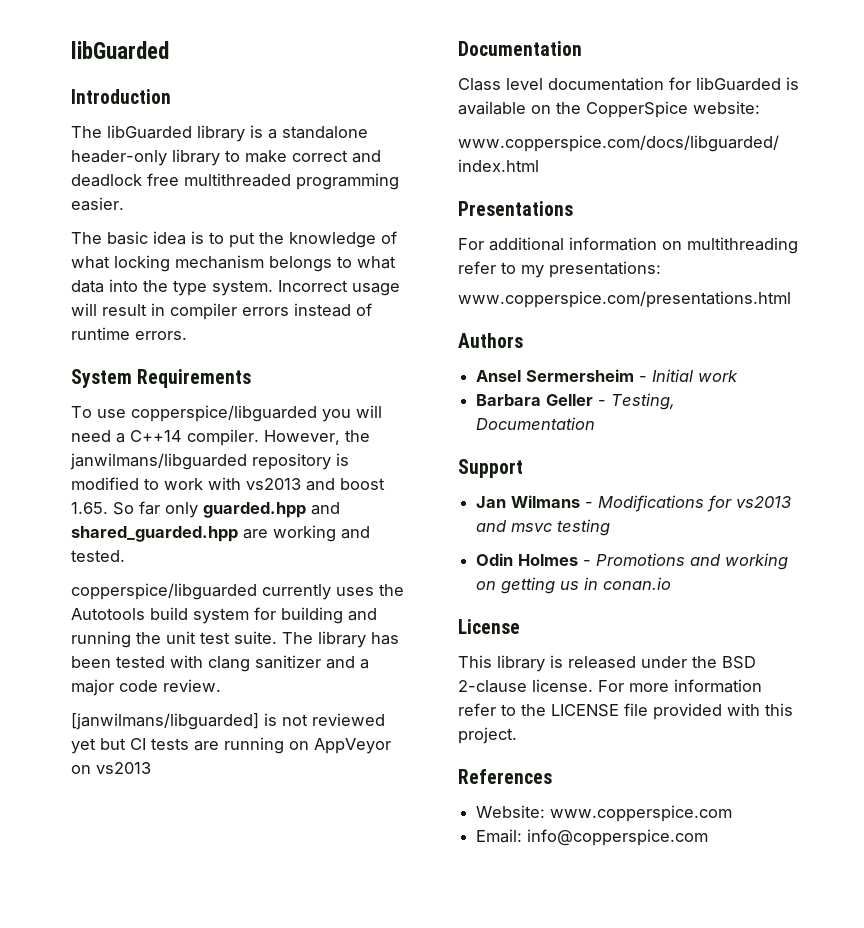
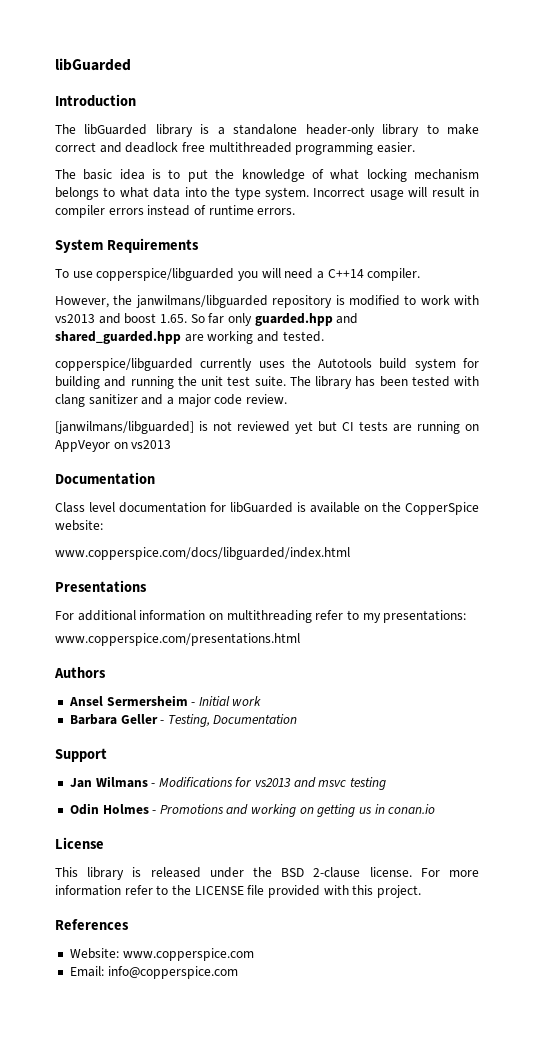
(259, 437) none -> (421, 274) //

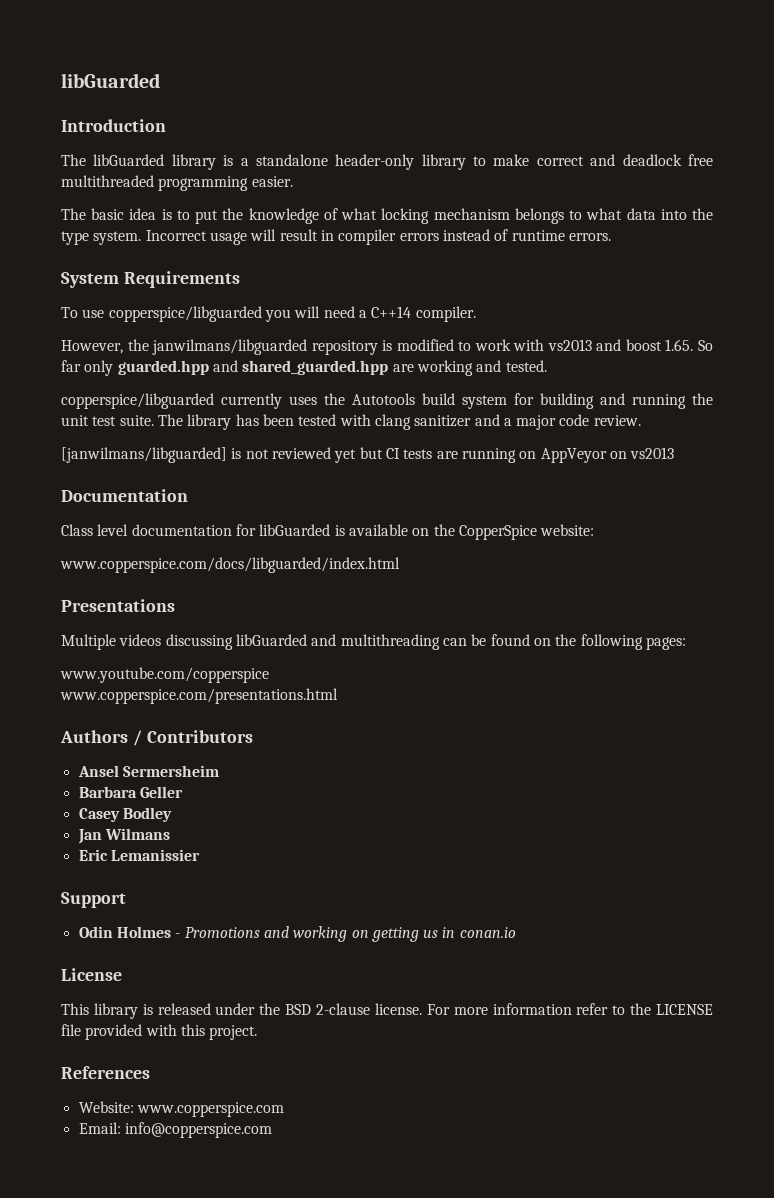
[55,610,467,623] For additional information on multithreading refer to my presentations: -> [61,634,686,650] [60,667,269,683] Multiple videos discussing libGuarded and multithreading can be found on the following pages: // www.youtube.com/copperspice
(106, 672) none -> [132,730,253,746] / Contributors
[191,696,262,706] - Initial work -> (219, 771) none
[160,714,298,727] [55,748,107,762] [69,776,387,790] - Testing, Documentation // Support // Jan Wilmans - Modifications for vs2013 and msvc testing -> [78,807,172,822] [77,828,170,844] [78,849,200,861] [61,892,126,908] // Casey Bodley // Jan Wilmans // Eric Lemanissier // Support

